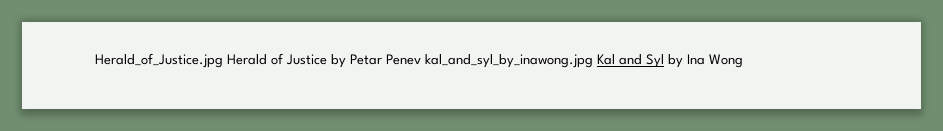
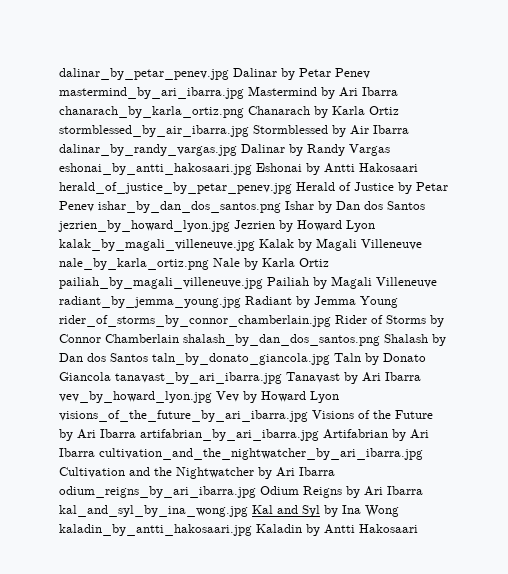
[95,53,224,68] Herald_of_Justice.jpg -> [59,68,370,80] [59,86,398,99] [59,106,399,118] [59,125,409,137] [59,144,390,156] [59,163,418,175] [59,182,292,194] dalinar_by_petar_penev.jpg Dalinar by Petar Penev mastermind_by_ari_ibarra.jpg Mastermind by Ari Ibarra chanarach_by_karla_ortiz.png Chanarach by Karla Ortiz stormblessed_by_air_ibarra.jpg Stormblessed by Air Ibarra dalinar_by_randy_vargas.jpg Dalinar by Randy Vargas eshonai_by_antti_hakosaari.jpg Eshonai by Antti Hakosaari herald_of_justice_by_petar_penev.jpg
[425,54,594,68] kal_and_syl_by_inawong.jpg -> [98,201,425,213] [58,220,375,232] [59,238,422,251] [59,258,329,270] [59,276,437,289] [59,296,398,308] [59,315,444,327] [59,334,446,346] [59,353,426,365] [59,372,421,384] [59,391,339,403] [59,410,433,422] [59,429,429,441] [59,448,423,460] [59,467,335,479] [59,486,423,498] [59,505,248,517] ishar_by_dan_dos_santos.png Ishar by Dan dos Santos jezrien_by_howard_lyon.jpg Jezrien by Howard Lyon kalak_by_magali_villeneuve.jpg Kalak by Magali Villeneuve nale_by_karla_ortiz.png Nale by Karla Ortiz pailiah_by_magali_villeneuve.jpg Pailiah by Magali Villeneuve radiant_by_jemma_young.jpg Radiant by Jemma Young rider_of_storms_by_connor_chamberlain.jpg Rider of Storms by Connor Chamberlain shalash_by_dan_dos_santos.png Shalash by Dan dos Santos taln_by_donato_giancola.jpg Taln by Donato Giancola tanavast_by_ari_ibarra.jpg Tanavast by Ari Ibarra vev_by_howard_lyon.jpg Vev by Howard Lyon visions_of_the_future_by_ari_ibarra.jpg Visions of the Future by Ari Ibarra artifabrian_by_ari_ibarra.jpg Artifabrian by Ari Ibarra cultivation_and_the_nightwatcher_by_ari_ibarra.jpg Cultivation and the Nightwatcher by Ari Ibarra odium_reigns_by_ari_ibarra.jpg Odium Reigns by Ari Ibarra kal_and_syl_by_ina_wong.jpg
(744, 61) none -> [59,524,418,536] kaladin_by_antti_hakosaari.jpg Kaladin by Antti Hakosaari

